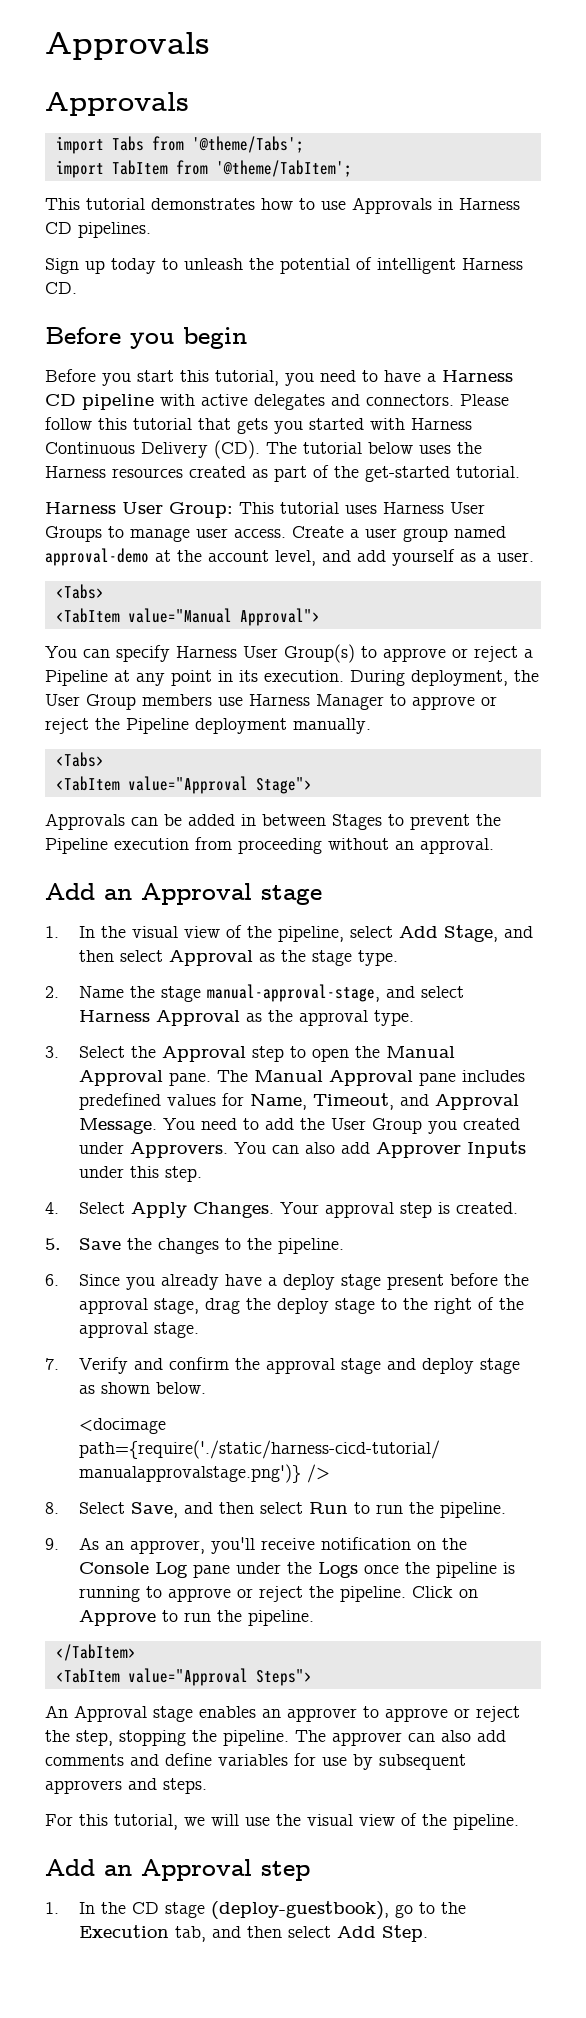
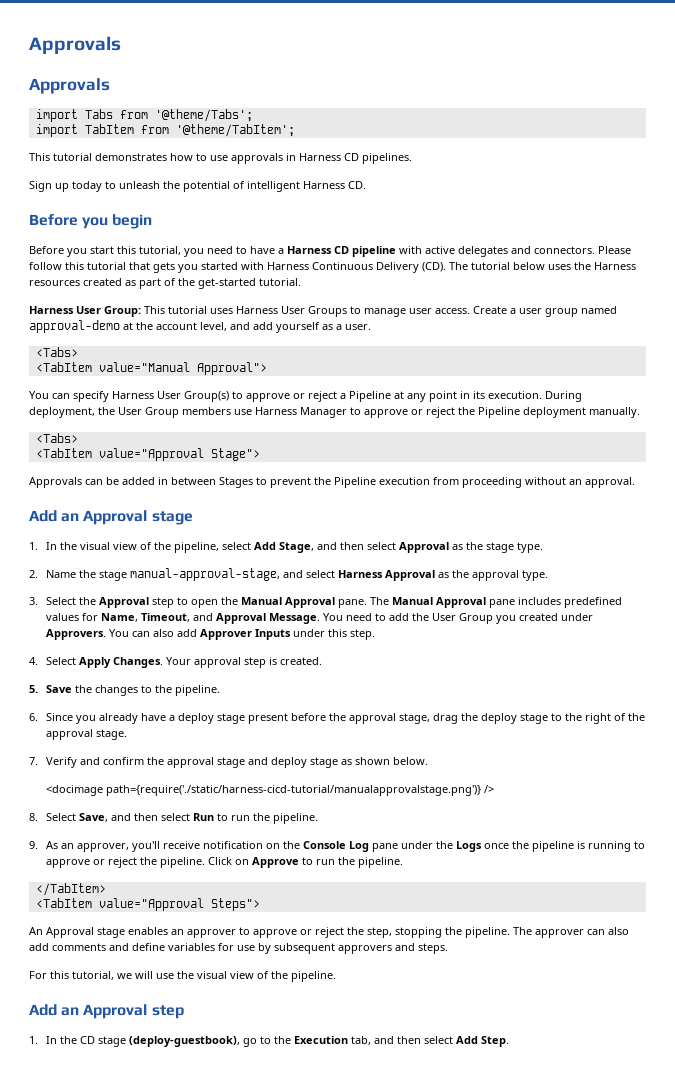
[352,197,432,214] Approvals -> [231,153,283,164] approvals

